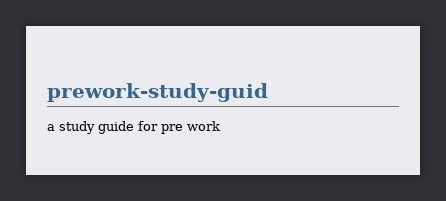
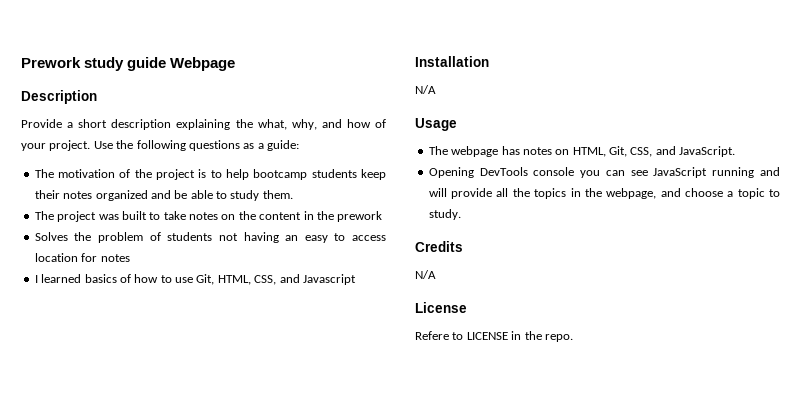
[47,83,268,102] [47,121,220,134] prework-study-guid // a study guide for pre work -> [21,57,236,71] [21,90,97,104] [21,119,387,130] [21,140,299,151] [34,169,386,180] [34,190,293,201] [34,211,383,222] [34,232,386,243] [34,253,130,262] [34,274,356,285] [415,56,489,67] [415,85,436,94] [415,118,457,131] [428,146,736,157] [428,167,780,178] [428,188,780,199] [428,209,461,220] [415,241,463,252] [415,270,436,279] [415,302,467,313] [415,331,573,342] Prework study guide Webpage // Description // Provide a short description explaining the what, why, and how of your project. Use the following questions as a guide: // The motivation of the project is to help bootcamp students keep their notes organized and be able to study them. // The project was built to take notes on the content in the prework // Solves the problem of students not having an easy to access location for notes // I learned basics of how to use Git, HTML, CSS, and Javascript // Installation // N/A // Usage // The webpage has notes on HTML, Git, CSS, and JavaScript. // Opening DevTools console you can see JavaScript running and will provide all the topics in the webpage, and choose a topic to study. // Credits // N/A // License // Refere to LICENSE in the repo.

